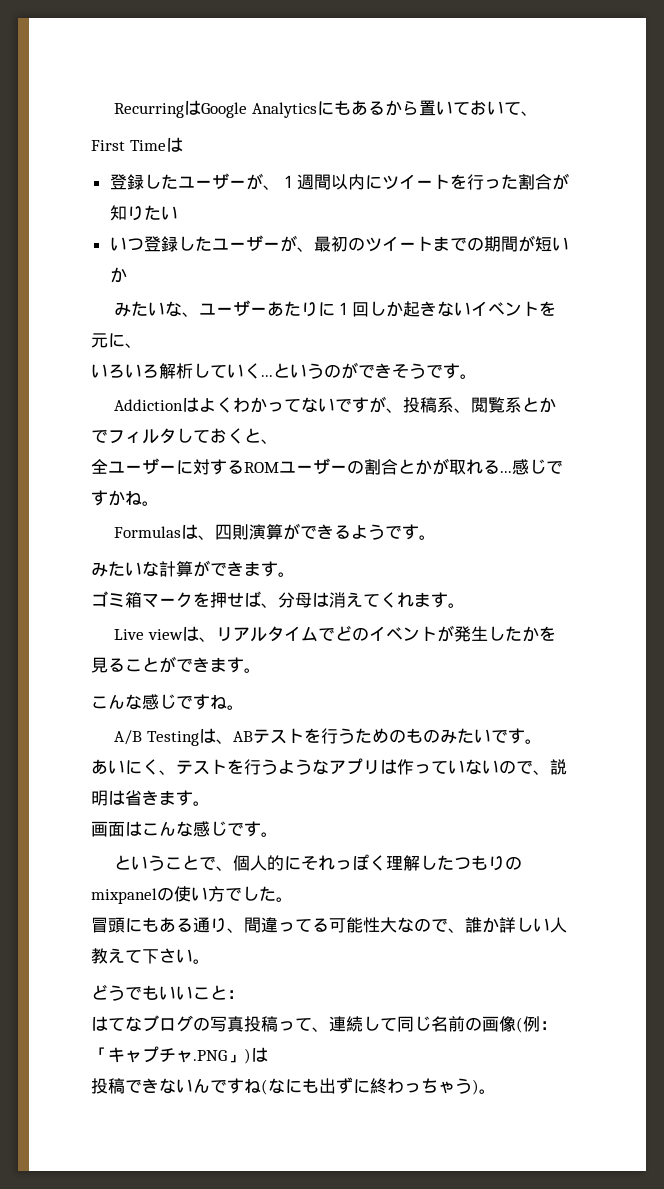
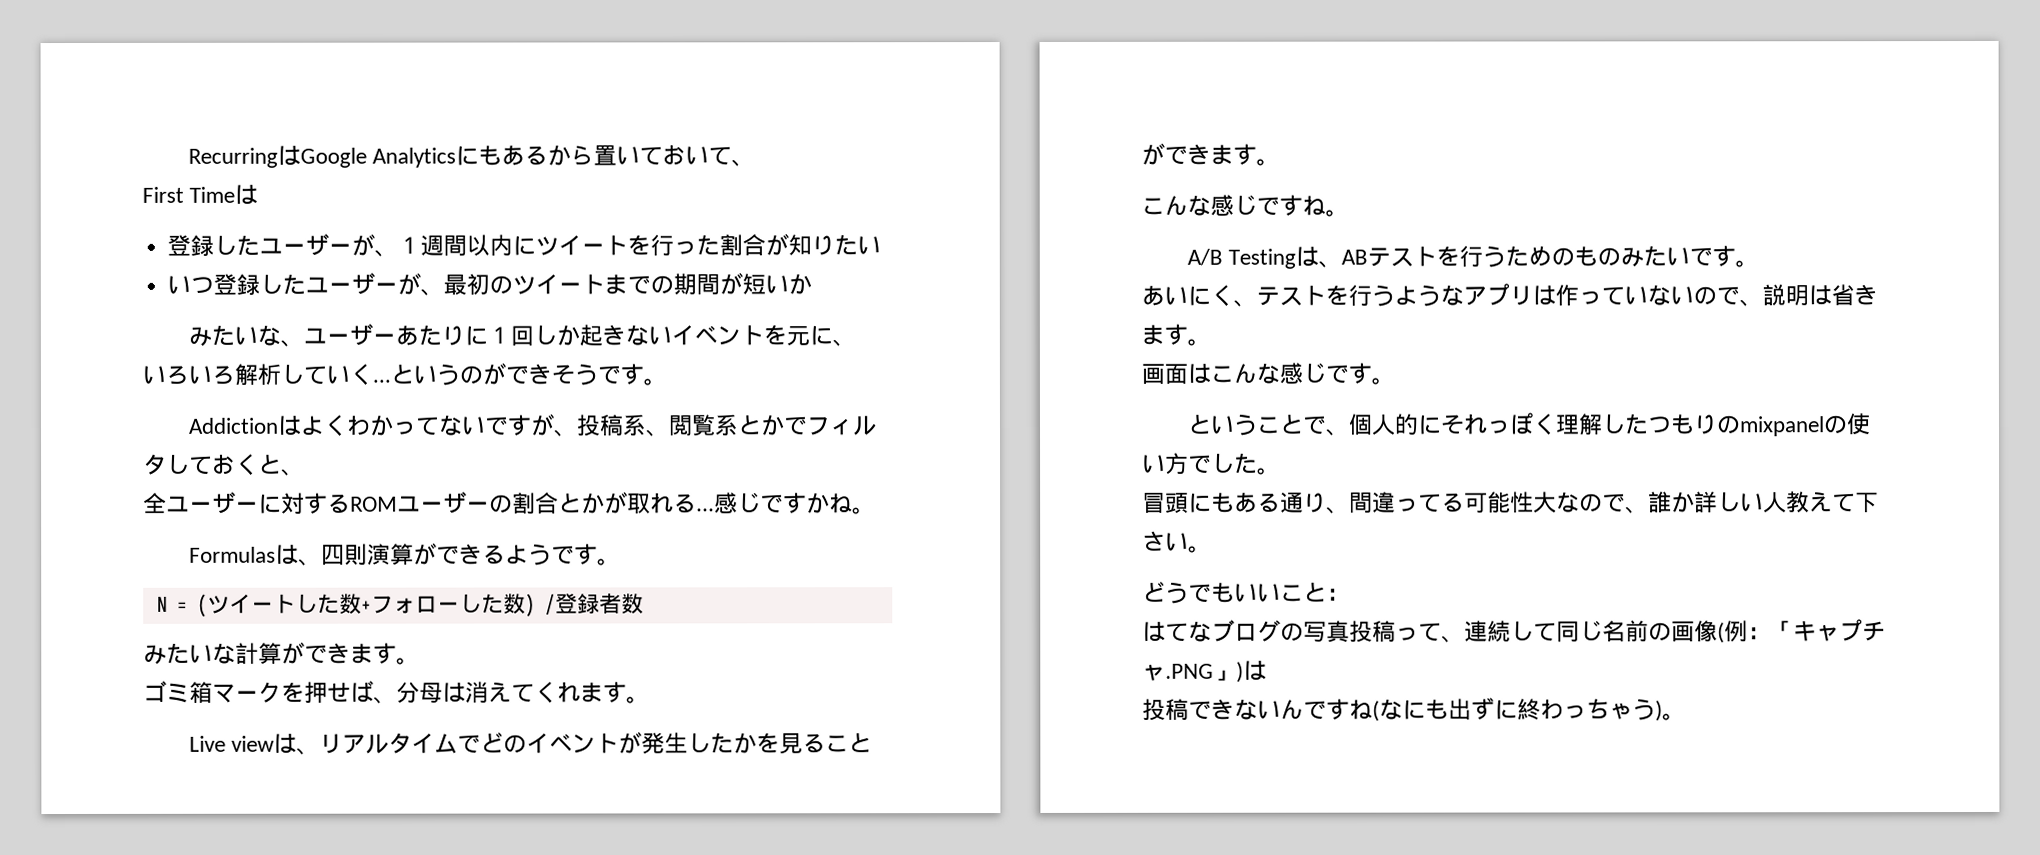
(437, 537) none -> [156,593,644,617] // N = (ツイートした数+フォローした数) /登録者数

